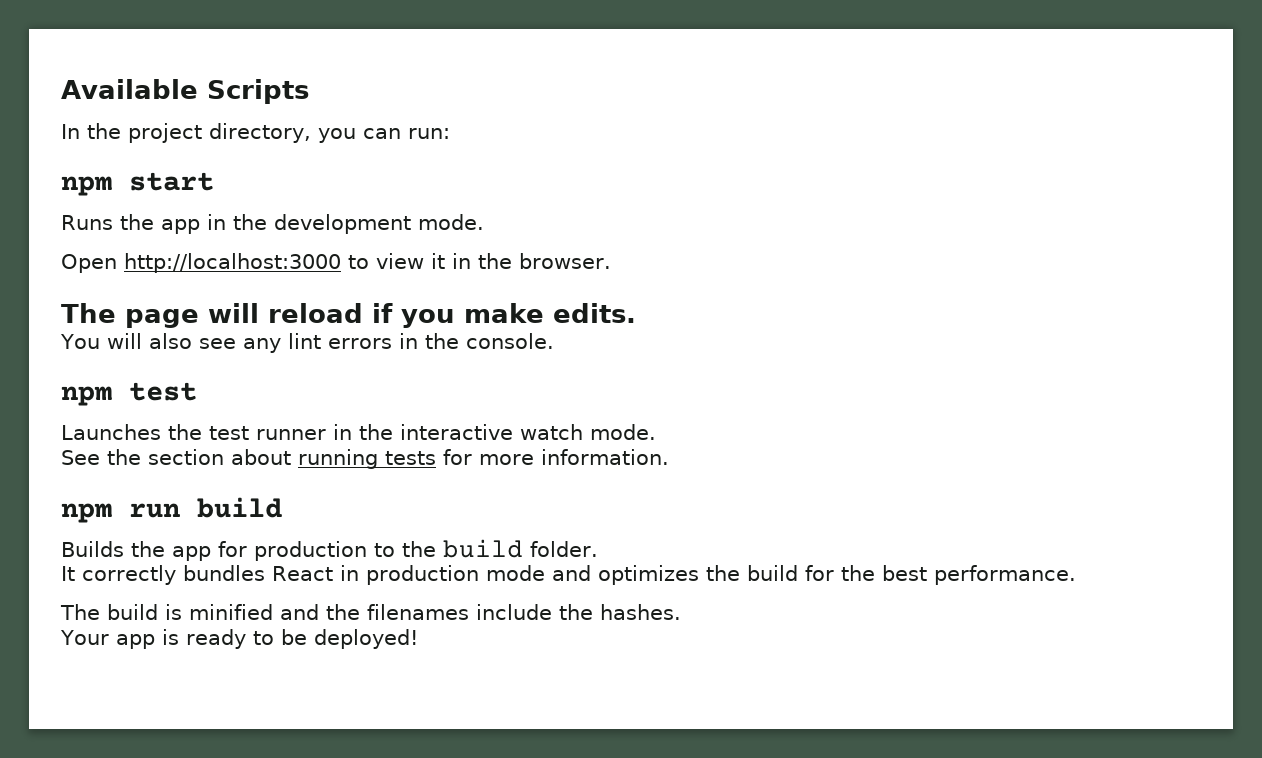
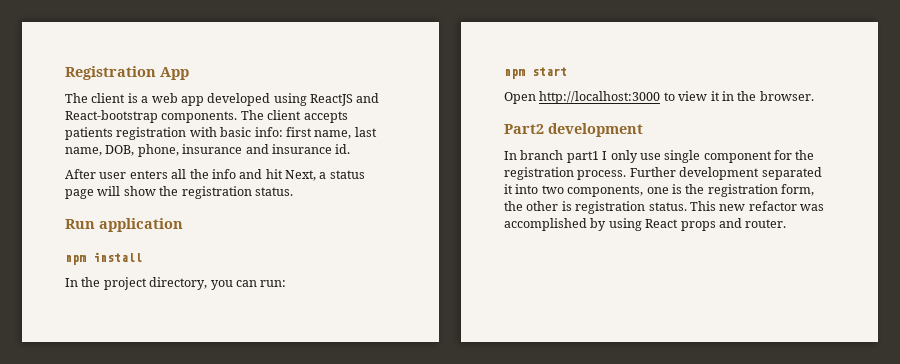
[61,79,309,104] Available Scripts -> [65,66,189,80] [65,93,380,106] [65,110,348,123] [65,127,377,140] [65,144,351,157] [65,169,365,181] [65,186,293,199] [65,218,183,232] [65,252,142,265] Registration App // The client is a web app developed using ReactJS and React-bootstrap components. The client accepts patients registration with basic info: first name, last name, DOB, phone, insurance and insurance id. // After user enters all the info and hit Next, a status page will show the registration status. // Run application // npm install
[61,214,484,234] // Runs the app in the development mode. -> (567, 71) none
[61,303,636,328] [60,333,554,353] [61,382,197,406] [61,424,656,440] [61,449,669,469] [61,497,282,523] [61,539,598,561] [61,565,1076,585] [60,604,681,620] [60,629,418,649] The page will reload if you make edits. // You will also see any lint errors in the console. // npm test // Launches the test runner in the interactive watch mode. // See the section about running tests for more information. // npm run build // Builds the app for production to the build folder. // It correctly bundles React in production mode and optimizes the build for the best performance. // The build is minified and the filenames include the hashes. // Your app is ready to be deployed! -> [504,123,643,137] [504,150,815,163] [504,167,822,180] [504,184,814,197] [504,201,824,214] [504,218,787,231] Part2 development // In branch part1 I only use single component for the registration process. Further development separated it into two components, one is the registration form, the other is registration status. This new refactor was accomplished by using React props and router.

